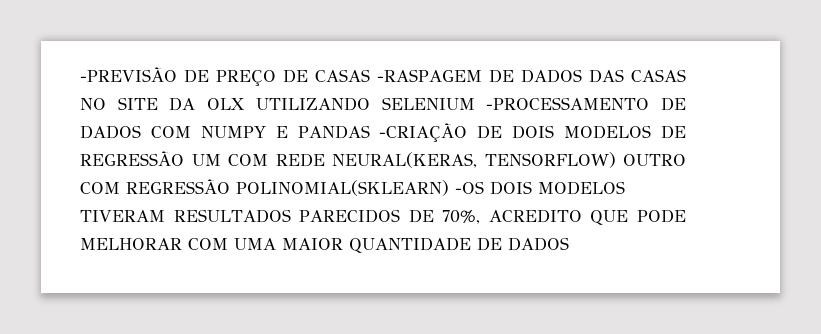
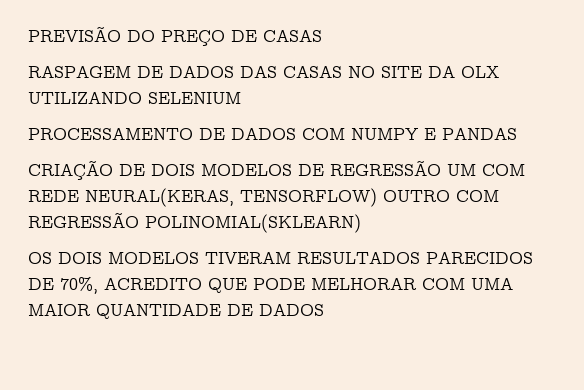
[80,67,210,83] -PREVISÃO DE -> [28,26,155,42] PREVISÃO DO
[377,69,483,82] -RASPAGEM -> [28,65,131,78] // RASPAGEM
[486,97,650,110] -PROCESSAMENTO -> [28,127,193,140] // PROCESSAMENTO
[379,123,468,142] -CRIAÇÃO -> [28,160,113,180] // CRIAÇÃO
[455,181,484,194] -OS -> [28,252,52,264] // OS

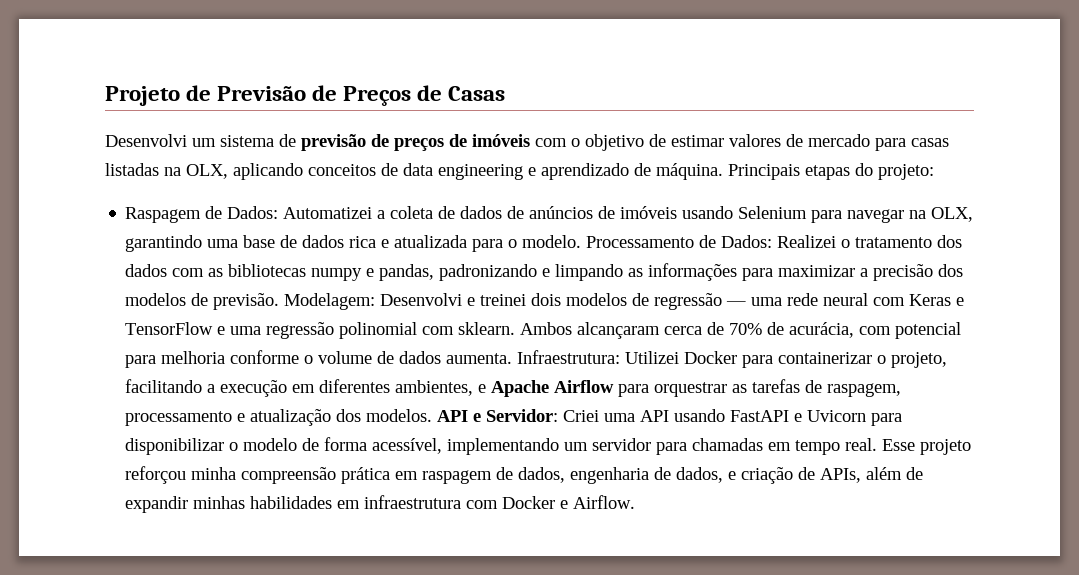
[28,26,322,46] [28,65,499,78] [28,91,241,104] [28,127,517,140] [28,160,525,180] [28,188,499,207] [28,212,361,233] [28,251,533,264] [28,276,513,294] [28,303,324,319] PREVISÃO DO PREÇO DE CASAS // RASPAGEM DE DADOS DAS CASAS NO SITE DA OLX UTILIZANDO SELENIUM // PROCESSAMENTO DE DADOS COM NUMPY E PANDAS // CRIAÇÃO DE DOIS MODELOS DE REGRESSÃO UM COM REDE NEURAL(KERAS, TENSORFLOW) OUTRO COM REGRESSÃO POLINOMIAL(SKLEARN) // OS DOIS MODELOS TIVERAM RESULTADOS PARECIDOS DE 70%, ACREDITO QUE PODE MELHORAR COM UMA MAIOR QUANTIDADE DE DADOS -> [105,85,506,106] [105,134,949,151] [105,163,934,180] [125,206,974,223] [125,235,963,252] [125,263,964,281] [125,293,965,310] [125,322,962,339] [125,350,948,368] [125,379,902,397] [125,409,903,426] [125,437,972,455] [125,466,924,484] [125,495,636,513] Projeto de Previsão de Preços de Casas // Desenvolvi um sistema de previsão de preços de imóveis com o objetivo de estimar valores de mercado para casas listadas na OLX, aplicando conceitos de data engineering e aprendizado de máquina. Principais etapas do projeto: // Raspagem de Dados: Automatizei a coleta de dados de anúncios de imóveis usando Selenium para navegar na OLX, garantindo uma base de dados rica e atualizada para o modelo. Processamento de Dados: Realizei o tratamento dos dados com as bibliotecas numpy e pandas, padronizando e limpando as informações para maximizar a precisão dos modelos de previsão. Modelagem: Desenvolvi e treinei dois modelos de regressão — uma rede neural com Keras e TensorFlow e uma regressão polinomial com sklearn. Ambos alcançaram cerca de 70% de acurácia, com potencial para melhoria conforme o volume de dados aumenta. Infraestrutura: Utilizei Docker para containerizar o projeto, facilitando a execução em diferentes ambientes, e Apache Airflow para orquestrar as tarefas de raspagem, processamento e atualização dos modelos. API e Servidor: Criei uma API usando FastAPI e Uvicorn para disponibilizar o modelo de forma acessível, implementando um servidor para chamadas em tempo real. Esse projeto reforçou minha compreensão prática em raspagem de dados, engenharia de dados, e criação de APIs, além de expandir minhas habilidades em infraestrutura com Docker e Airflow.

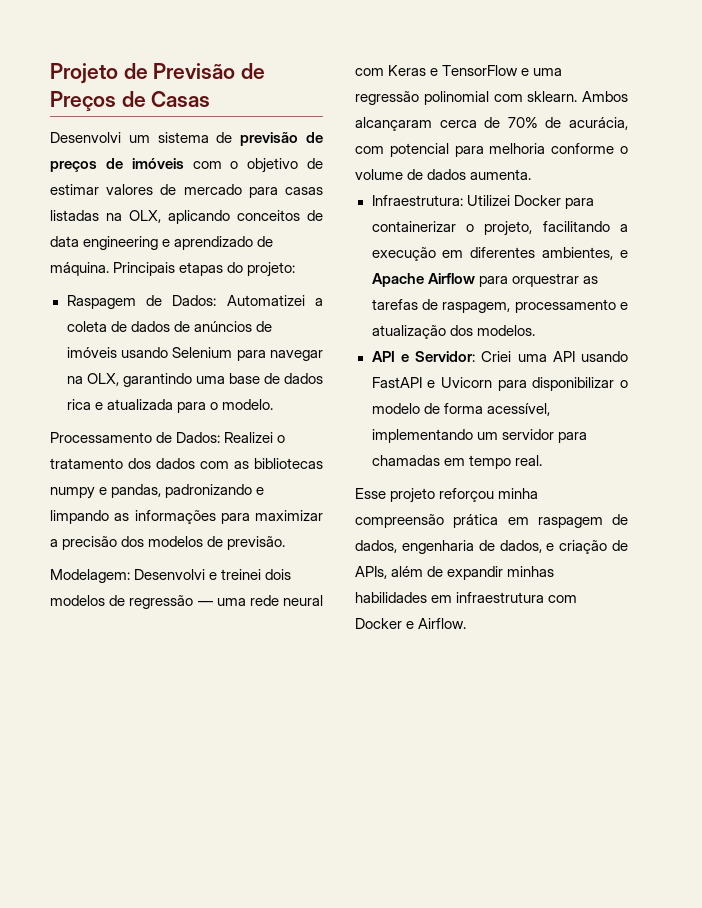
(582, 241) none -> (273, 404) //
(280, 301) none -> (286, 543) //
(513, 358) none -> (532, 174) //
(433, 415) none -> (535, 330) //
(878, 444) none -> (542, 460) //

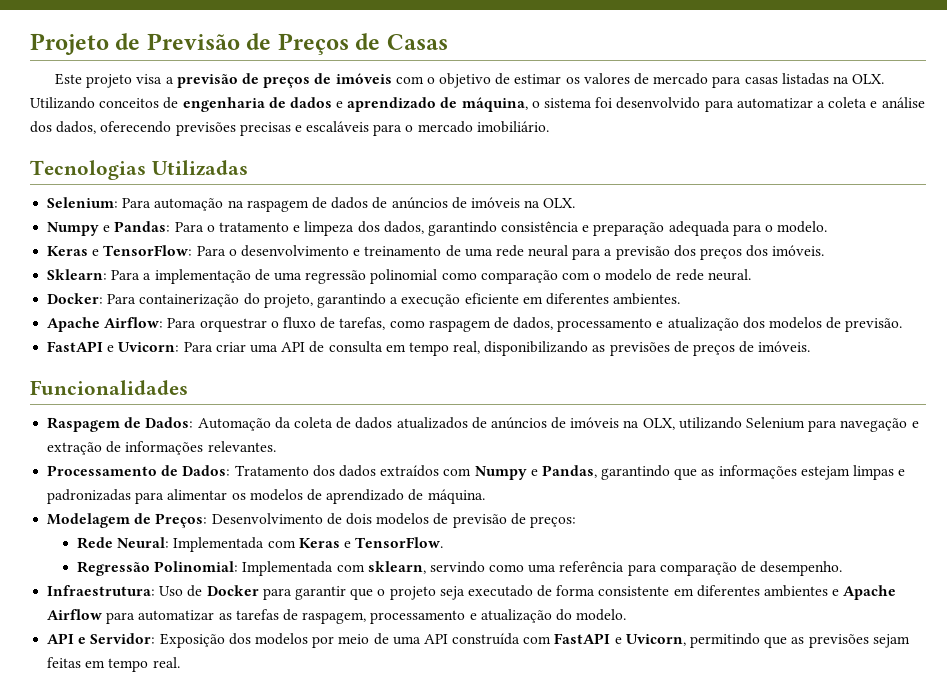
[50,132,233,143] Desenvolvi um sistema de -> [55,73,174,88] Este projeto visa a
(99, 189) none -> [565,77,580,84] os
[129,210,323,224] [50,236,274,250] [50,262,296,277] [66,295,323,309] [66,321,107,332] OLX, aplicando conceitos de data engineering e aprendizado de máquina. Principais etapas do projeto: // Raspagem de Dados: Automatizei a coleta -> [852,74,885,84] [30,97,925,112] [30,121,549,136] [30,160,248,180] [47,197,309,212] OLX. Utilizando conceitos de engenharia de dados e aprendizado de máquina, o sistema foi desenvolvido para automatizar a coleta e análise dos dados, oferecendo previsões precisas e escaláveis para o mercado imobiliário. // Tecnologias Utilizadas // Selenium: Para automação na raspagem
[120,347,323,361] [66,373,323,387] [66,399,273,413] [50,432,286,443] [50,458,323,469] [50,484,265,499] [50,510,323,524] [50,536,286,550] [50,569,292,583] [50,595,323,609] [355,65,563,76] [355,91,628,105] [355,117,628,131] [355,143,628,157] [355,169,532,180] [371,195,594,209] [371,221,628,236] [371,247,614,261] usando Selenium para navegar na OLX, garantindo uma base de dados rica e atualizada para o modelo. // Processamento de Dados: Realizei o tratamento dos dados com as bibliotecas numpy e pandas, padronizando e limpando as informações para maximizar a precisão dos modelos de previsão. // Modelagem: Desenvolvi e treinei dois modelos de regressão — uma rede neural com Keras e TensorFlow e uma regressão polinomial com sklearn. Ambos alcançaram cerca de 70% de acurácia, com potencial para melhoria conforme o volume de dados aumenta. // Infraestrutura: Utilizei Docker para containerizar o projeto, facilitando a execução em diferentes ambientes, -> [524,198,576,208] [47,221,828,236] [47,245,825,260] [47,269,751,284] [47,293,681,308] [47,317,903,332] [47,341,811,356] [30,380,188,395] [47,417,919,432] [47,441,276,455] [47,465,906,480] [47,489,485,504] [47,513,576,528] [77,537,444,552] [77,561,843,576] [47,585,829,600] na OLX. // Numpy e Pandas: Para o tratamento e limpeza dos dados, garantindo consistência e preparação adequada para o modelo. // Keras e TensorFlow: Para o desenvolvimento e treinamento de uma rede neural para a previsão dos preços dos imóveis. // Sklearn: Para a implementação de uma regressão polinomial como comparação com o modelo de rede neural. // Docker: Para containerização do projeto, garantindo a execução eficiente em diferentes ambientes. // Apache Airflow: Para orquestrar o fluxo de tarefas, como raspagem de dados, processamento e atualização dos modelos de previsão. // FastAPI e Uvicorn: Para criar uma API de consulta em tempo real, disponibilizando as previsões de preços de imóveis. // Funcionalidades // Raspagem de Dados: Automação da coleta de dados atualizados de anúncios de imóveis na OLX, utilizando Selenium para navegação e extração de informações relevantes. // Processamento de Dados: Tratamento dos dados extraídos com Numpy e Pandas, garantindo que as informações estejam limpas e padronizadas para alimentar os modelos de aprendizado de máquina. // Modelagem de Preços: Desenvolvimento de dois modelos de previsão de preços: // Rede Neural: Implementada com Keras e TensorFlow. // Regressão Polinomial: Implementada com sklearn, servindo como uma referência para comparação de desempenho. // Infraestrutura: Uso de Docker para garantir que o projeto seja executado de forma consistente em diferentes ambientes
[511,273,579,287] orquestrar -> [138,610,215,621] automatizar
[449,325,535,336] dos modelos. -> [555,609,627,621] do modelo.
[481,351,628,362] [371,377,628,391] [371,403,550,416] [371,429,587,443] [371,455,542,469] [355,488,539,503] [355,514,628,528] [355,540,628,554] [355,566,555,580] [355,592,578,603] [355,618,467,629] Criei uma API usando FastAPI e Uvicorn para disponibilizar o modelo de forma acessível, implementando um servidor para chamadas em tempo real. // Esse projeto reforçou minha compreensão prática em raspagem de dados, engenharia de dados, e criação de APIs, além de expandir minhas habilidades em infraestrutura com Docker e Airflow. -> [159,633,910,648] [47,657,180,672] Exposição dos modelos por meio de uma API construída com FastAPI e Uvicorn, permitindo que as previsões sejam feitas em tempo real.

